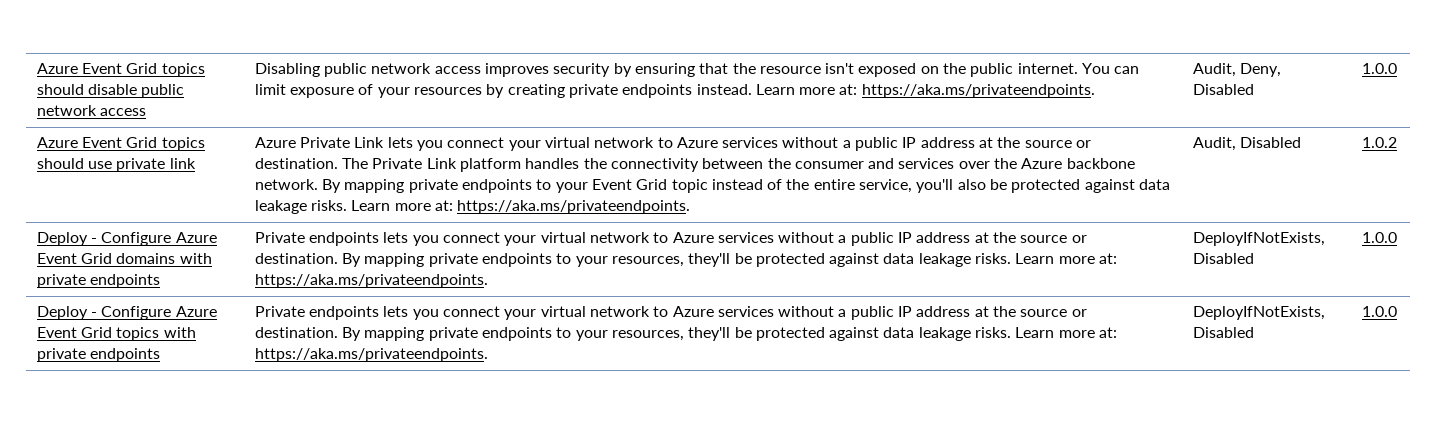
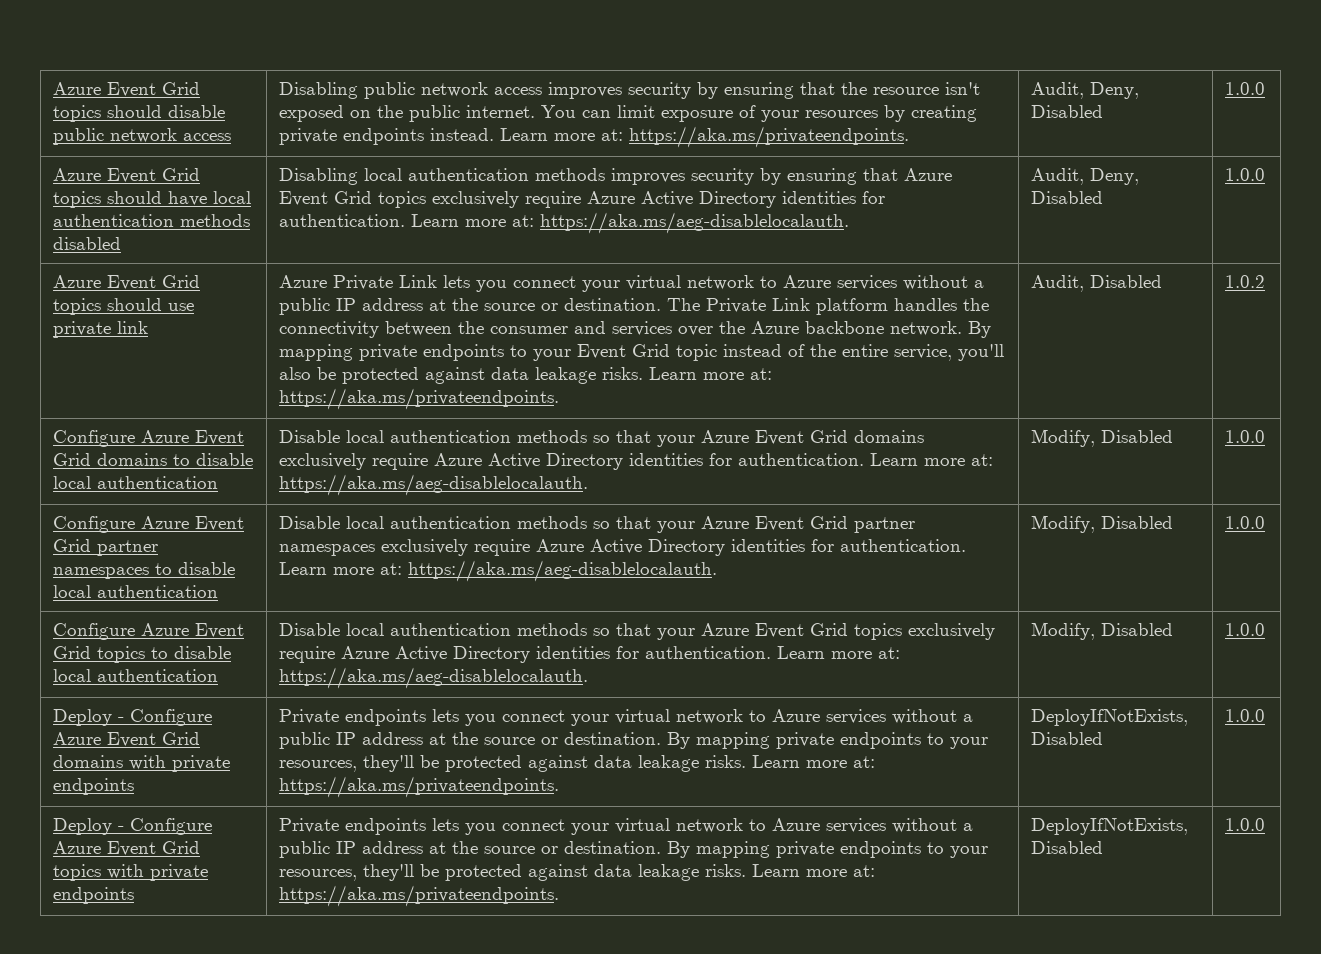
(1397, 68) none -> [53,168,201,183] [53,191,252,208] [53,214,251,227] [53,237,122,250] [279,168,953,185] [279,191,886,208] [279,212,850,234] [1031,168,1140,185] [1031,191,1104,204] [1225,168,1266,181] // Azure Event Grid topics should have local authentication methods disabled | Disabling local authentication methods improves security by ensuring that Azure Event Grid topics exclusively require Azure Active Directory identities for authentication. Learn more at: https://aka.ms/aeg-disablelocalauth. | Audit, Deny, Disabled | 1.0.0
(1397, 142) none -> [53,430,245,447] [53,453,254,466] [53,476,219,489] [279,430,925,447] [279,453,994,470] [279,474,589,496] [1031,429,1174,447] [1225,430,1266,443] [53,516,245,533] [53,539,159,556] [53,562,236,579] [53,585,219,598] [279,516,916,533] [279,539,967,556] [279,560,718,582] [1031,515,1174,533] [1225,516,1266,529] [53,623,245,640] [53,646,232,663] [53,669,219,682] [279,623,996,640] [279,646,901,663] [279,667,589,689] [1031,622,1174,640] [1225,623,1266,636] // Configure Azure Event Grid domains to disable local authentication | Disable local authentication methods so that your Azure Event Grid domains exclusively require Azure Active Directory identities for authentication. Learn more at: https://aka.ms/aeg-disablelocalauth. | Modify, Disabled | 1.0.0 // Configure Azure Event Grid partner namespaces to disable local authentication | Disable local authentication methods so that your Azure Event Grid partner namespaces exclusively require Azure Active Directory identities for authentication. Learn more at: https://aka.ms/aeg-disablelocalauth. | Modify, Disabled | 1.0.0 // Configure Azure Event Grid topics to disable local authentication | Disable local authentication methods so that your Azure Event Grid topics exclusively require Azure Active Directory identities for authentication. Learn more at: https://aka.ms/aeg-disablelocalauth. | Modify, Disabled | 1.0.0

